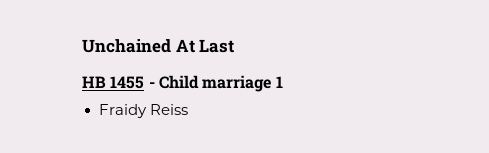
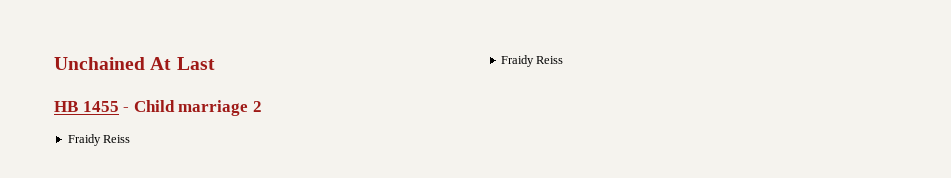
[275,76,283,88] [98,104,188,118] 1 // Fraidy Reiss -> [252,101,262,112] [67,134,131,146] [500,55,564,67] 2 // Fraidy Reiss // Fraidy Reiss

